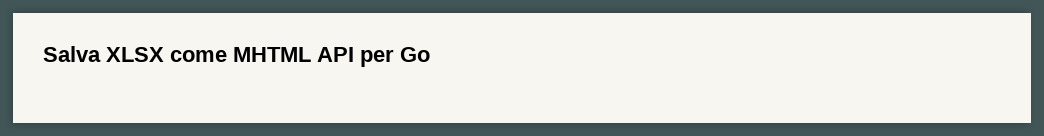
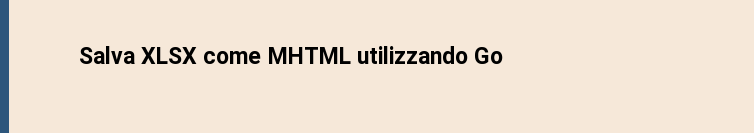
[317,47,394,67] API per -> [356,46,468,64] utilizzando

